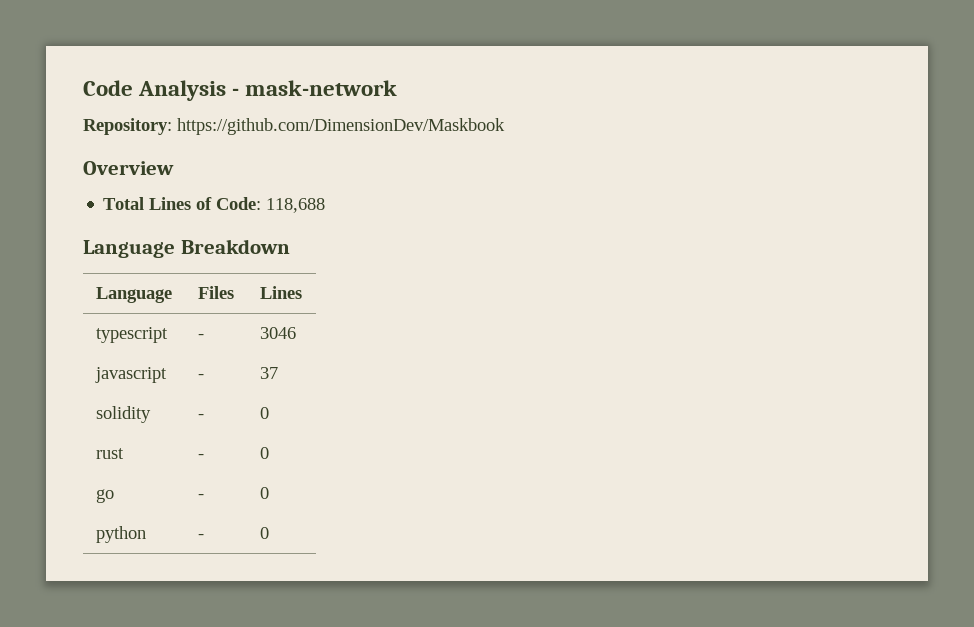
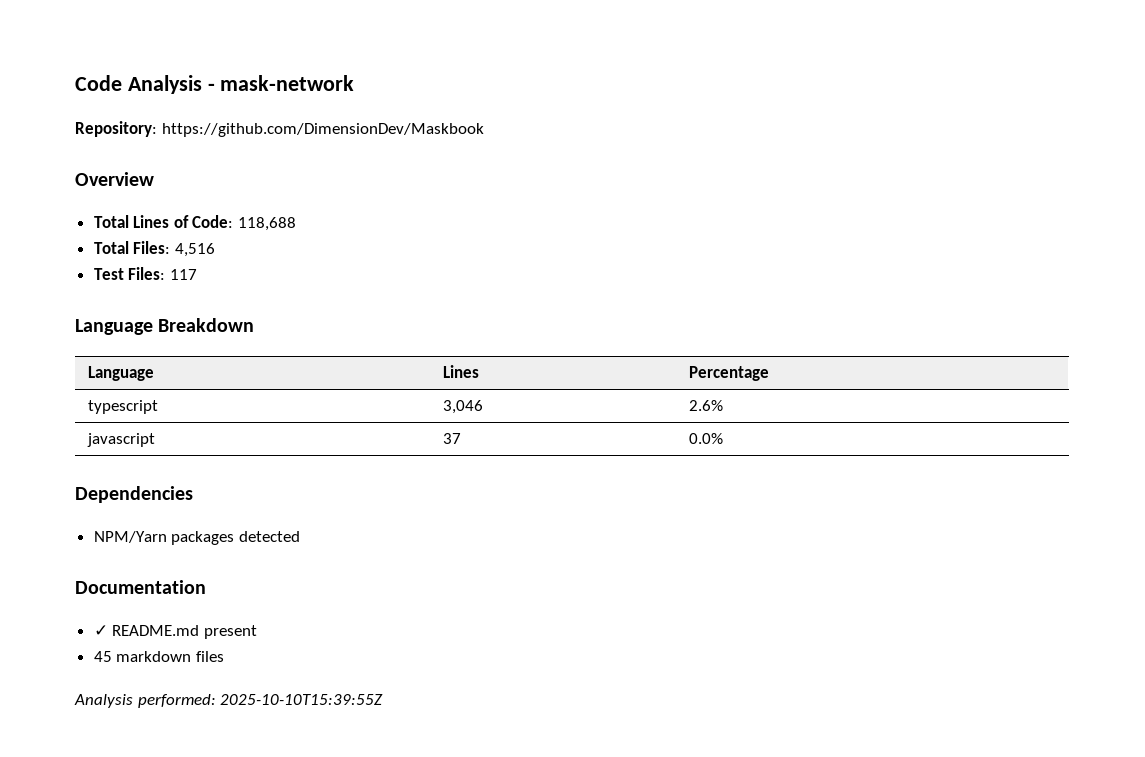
(326, 205) none -> [93,241,215,257] [93,267,197,280] // Total Files: 4,516 // Test Files: 117
[197,286,234,299] [259,286,302,299] Files | Lines -> [442,365,479,378] [688,366,769,381] Lines | Percentage
[197,334,204,339] [259,327,296,339] - | 3046 -> [442,400,483,414] [688,400,723,411] 3,046 | 2.6%
[197,374,204,379] [259,367,278,379] [95,406,151,423] [197,414,204,419] [259,407,269,419] [95,448,124,459] [197,454,204,459] [259,447,269,459] [95,489,114,503] [197,494,204,499] [259,487,269,499] [95,526,146,543] [197,534,204,539] [259,527,269,539] - | 37 // solidity | - | 0 // rust | - | 0 // go | - | 0 // python | - | 0 -> [442,433,461,444] [688,433,723,444] [75,486,193,503] [93,531,300,545] [75,580,206,594] [93,625,257,639] [93,651,224,662] [74,694,384,708] 37 | 0.0% // Dependencies // NPM/Yarn packages detected // Documentation // ✓ README.md present // 45 markdown files // Analysis performed: 2025-10-10T15:39:55Z

